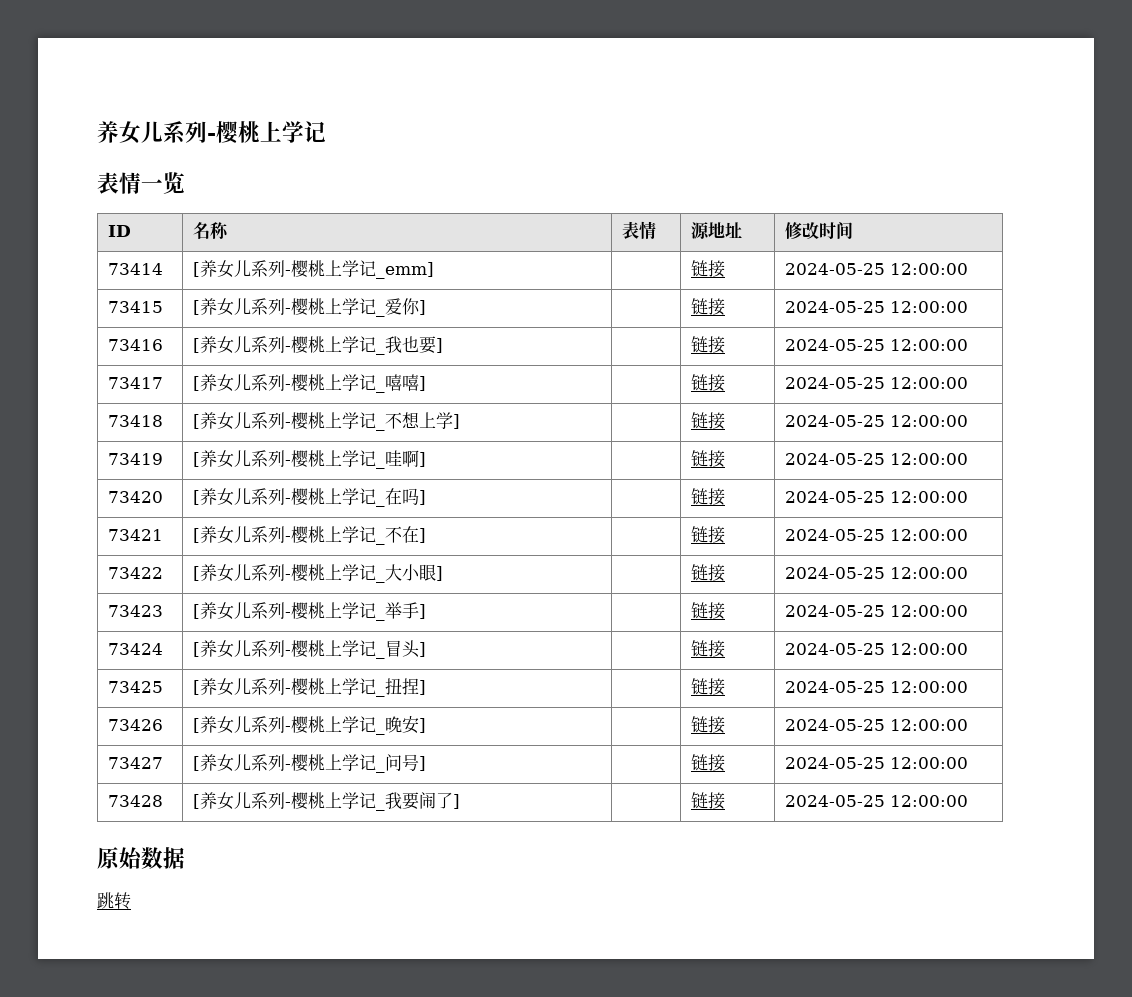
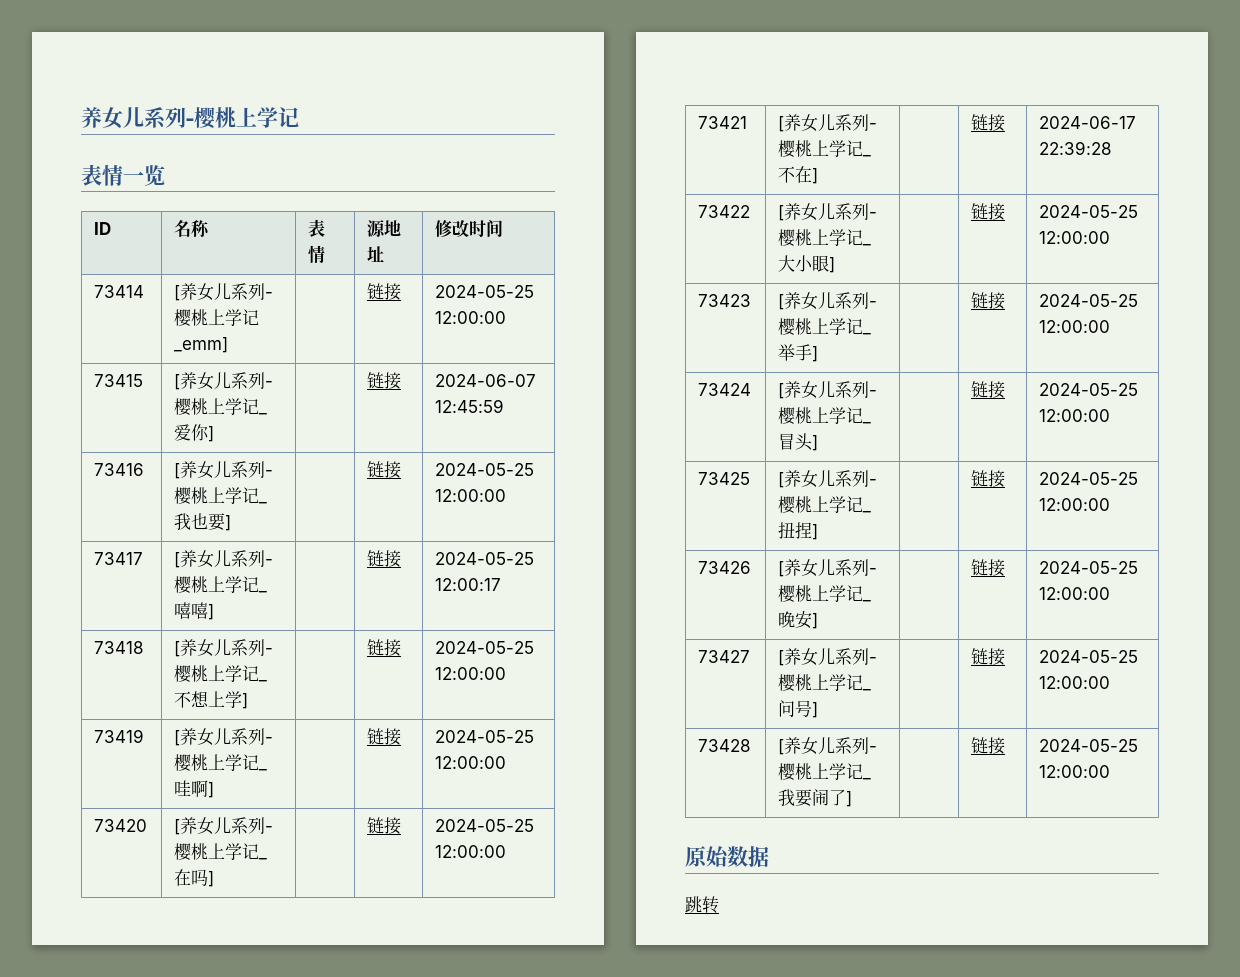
[784,301,968,313] 2024-05-25 12:00:00 -> [435,374,537,387] [435,399,505,413] 2024-06-07 12:45:59
[889,377,968,389] 12:00:00 -> [435,578,502,591] 12:00:17
[784,529,968,541] 2024-05-25 12:00:00 -> [1039,116,1137,129] [1039,141,1113,155] 2024-06-17 22:39:28

